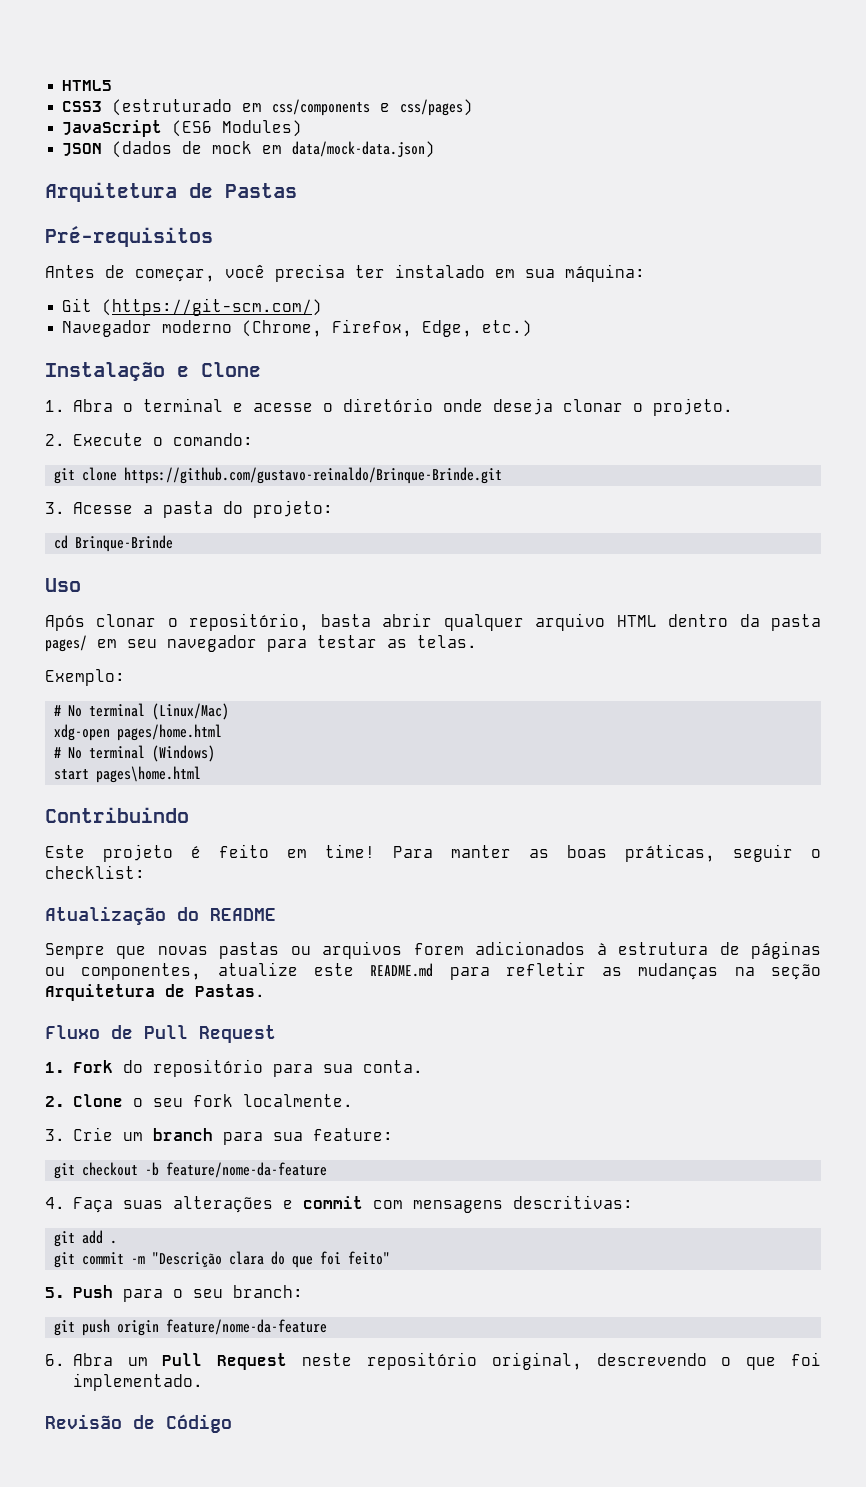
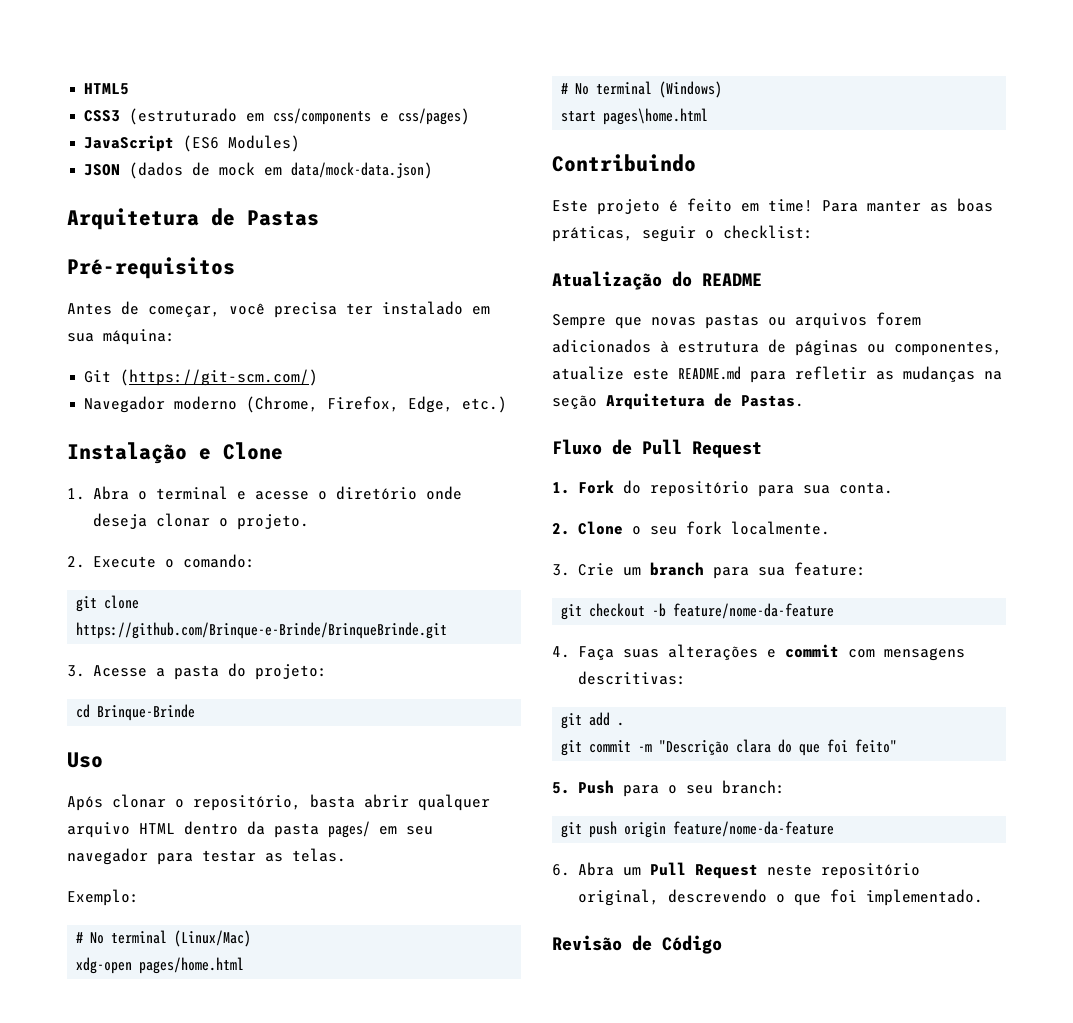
[124,467,503,484] https://github.com/gustavo-reinaldo/Brinque-Brinde.git -> [76,622,448,639] https://github.com/Brinque-e-Brinde/BrinqueBrinde.git

